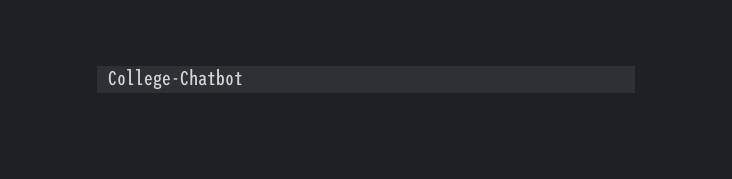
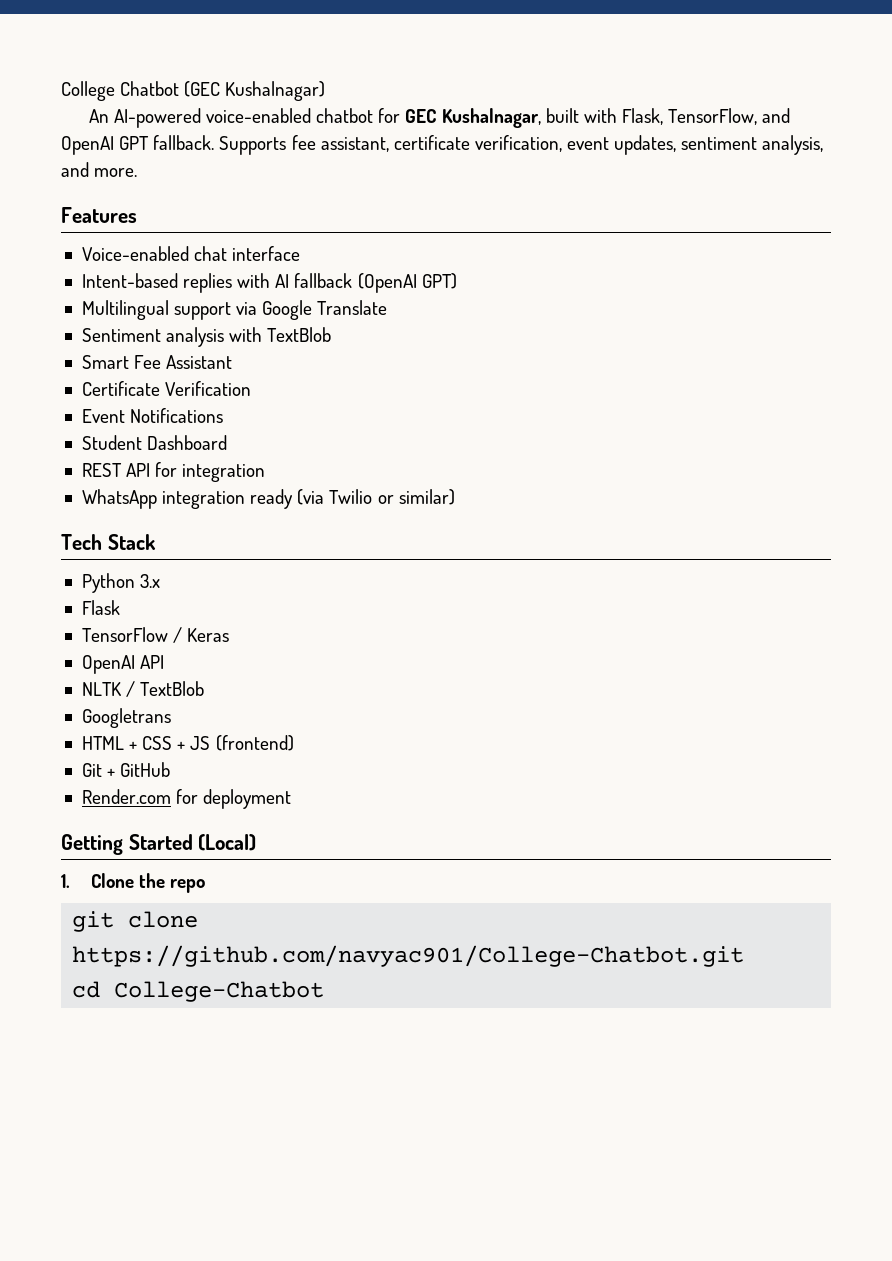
(108, 79) none -> [61,81,326,101] [88,108,791,128] [61,135,824,155] [61,162,138,177] [61,207,137,223] [81,246,301,261] [81,273,457,293] [81,300,388,320] [81,327,332,347] [81,355,233,369] [81,381,252,396] [81,408,224,423] [81,435,228,450] [81,462,266,482] [81,489,455,509] [61,534,156,550] [81,573,161,593] [81,600,120,615] [81,627,230,643] [81,655,165,674] [81,681,205,697] [81,708,171,728] [81,735,294,751] [81,762,171,777] [81,789,292,809] [61,834,257,855] [61,873,206,893] [72,911,199,932] [72,945,745,967] [72,981,101,998] College Chatbot (GEC Kushalnagar) // An AI-powered voice-enabled chatbot for GEC Kushalnagar, built with Flask, TensorFlow, and OpenAI GPT fallback. Supports fee assistant, certificate verification, event updates, sentiment analysis, and more. // Features // Voice-enabled chat interface // Intent-based replies with AI fallback (OpenAI GPT) // Multilingual support via Google Translate // Sentiment analysis with TextBlob // Smart Fee Assistant // Certificate Verification // Event Notifications // Student Dashboard // REST API for integration // WhatsApp integration ready (via Twilio or similar) // Tech Stack // Python 3.x // Flask // TensorFlow / Keras // OpenAI API // NLTK / TextBlob // Googletrans // HTML + CSS + JS (frontend) // Git + GitHub // Render.com for deployment // Getting Started (Local) // 1. Clone the repo // git clone https://github.com/navyac901/College-Chatbot.git // cd

